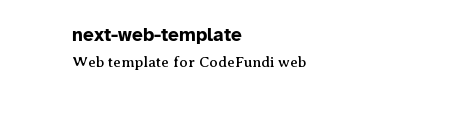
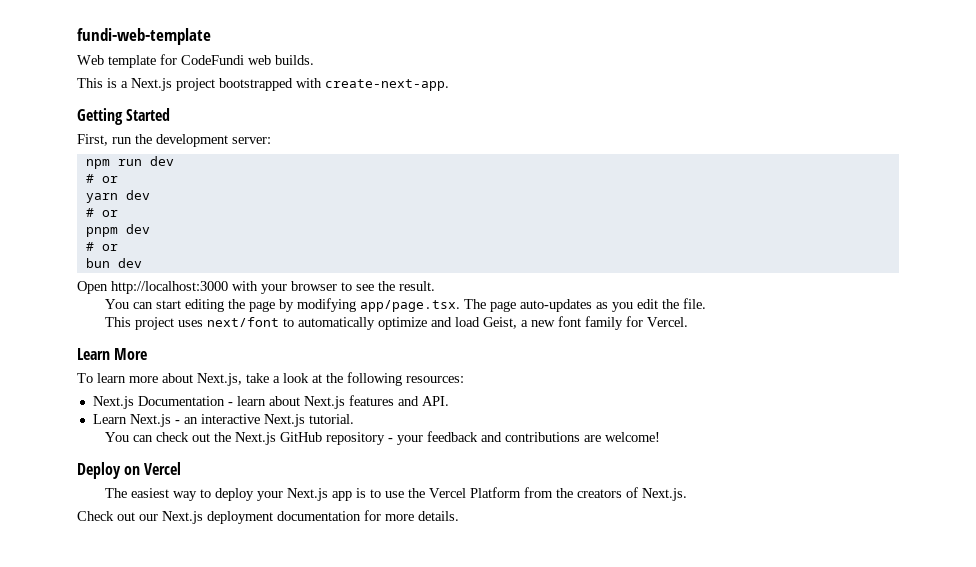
[72,28,242,44] next-web-template -> [77,28,211,45] fundi-web-template
(307, 61) none -> [275,55,314,65] [77,78,449,91] [77,108,171,125] [77,134,271,147] [85,156,174,169] [85,174,118,183] [85,190,150,203] [85,208,118,217] [85,224,150,237] [85,242,118,251] [85,258,142,268] [77,281,435,294] [104,298,706,312] [104,316,688,330] [77,348,148,360] [77,372,464,386] [92,395,449,409] [92,414,354,427] [104,431,660,445] [77,462,182,479] [104,487,687,501] [77,510,459,524] builds. // This is a Next.js project bootstrapped with create-next-app. // Getting Started // First, run the development server: // npm run dev // # or // yarn dev // # or // pnpm dev // # or // bun dev // Open http://localhost:3000 with your browser to see the result. // You can start editing the page by modifying app/page.tsx. The page auto-updates as you edit the file. // This project uses next/font to automatically optimize and load Geist, a new font family for Vercel. // Learn More // To learn more about Next.js, take a look at the following resources: // Next.js Documentation - learn about Next.js features and API. // Learn Next.js - an interactive Next.js tutorial. // You can check out the Next.js GitHub repository - your feedback and contributions are welcome! // Deploy on Vercel // The easiest way to deploy your Next.js app is to use the Vercel Platform from the creators of Next.js. // Check out our Next.js deployment documentation for more details.

